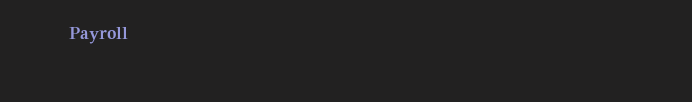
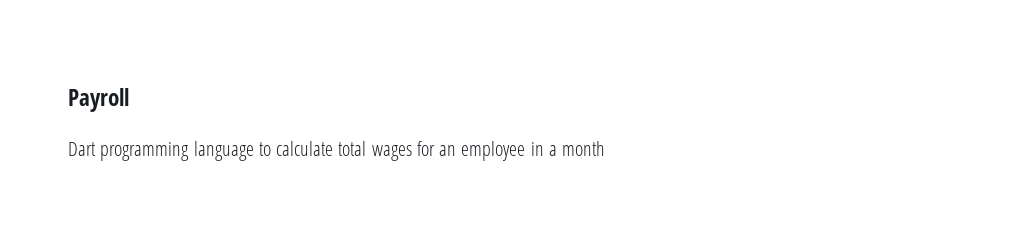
(128, 35) none -> [68,141,606,161] // Dart programming language to calculate total wages for an employee in a month

